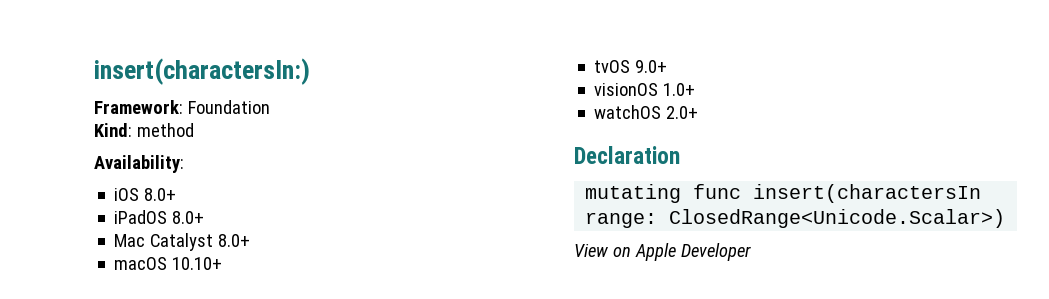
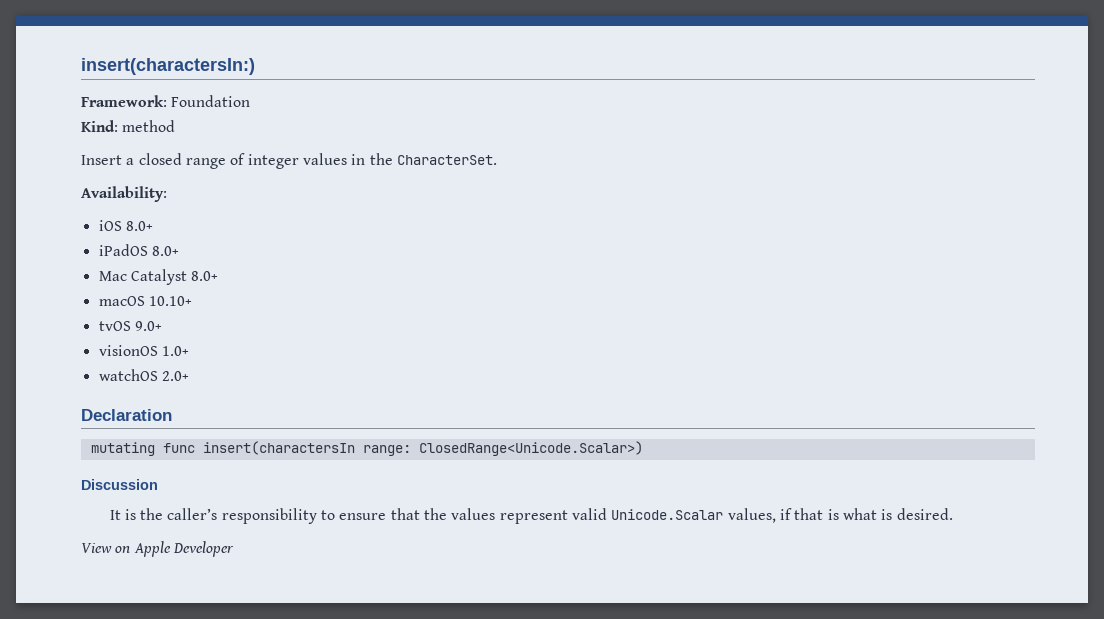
(194, 130) none -> [81,153,497,169] // Insert a closed range of integer values in the CharacterSet.
(1006, 218) none -> [81,479,158,490] [109,508,953,524] // Discussion // It is the caller’s responsibility to ensure that the values represent valid Unicode.Scalar values, if that is what is desired.

